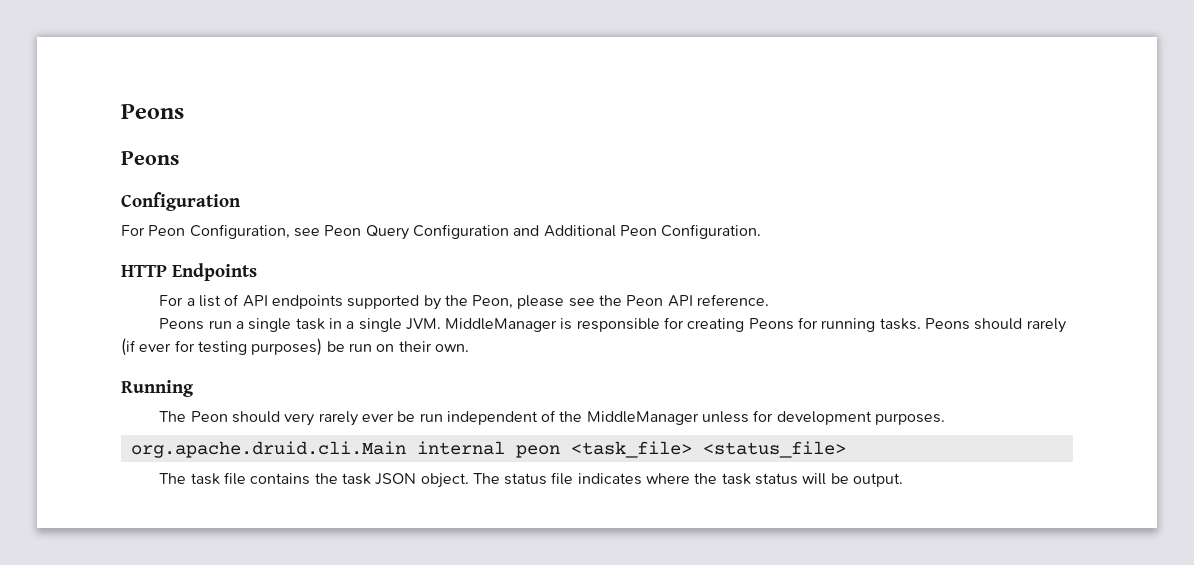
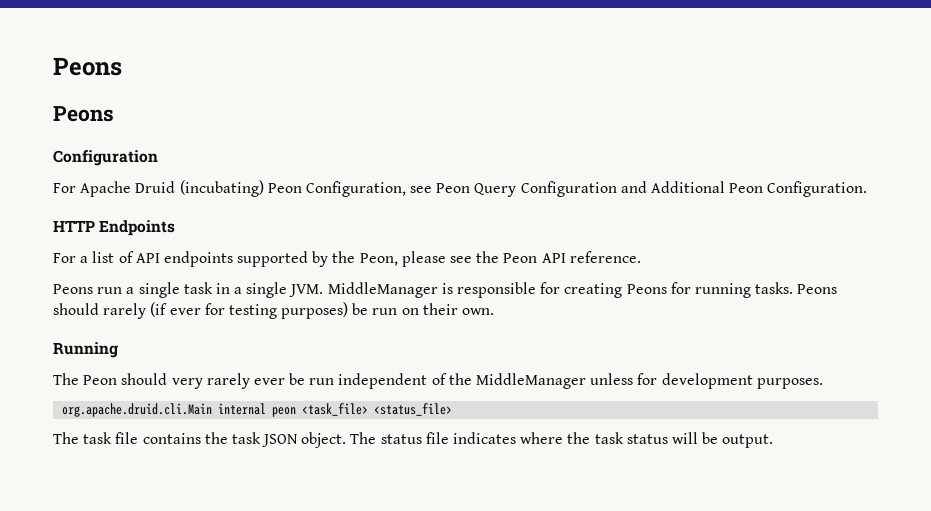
(145, 230) none -> [80,180,264,197] Apache Druid (incubating)

